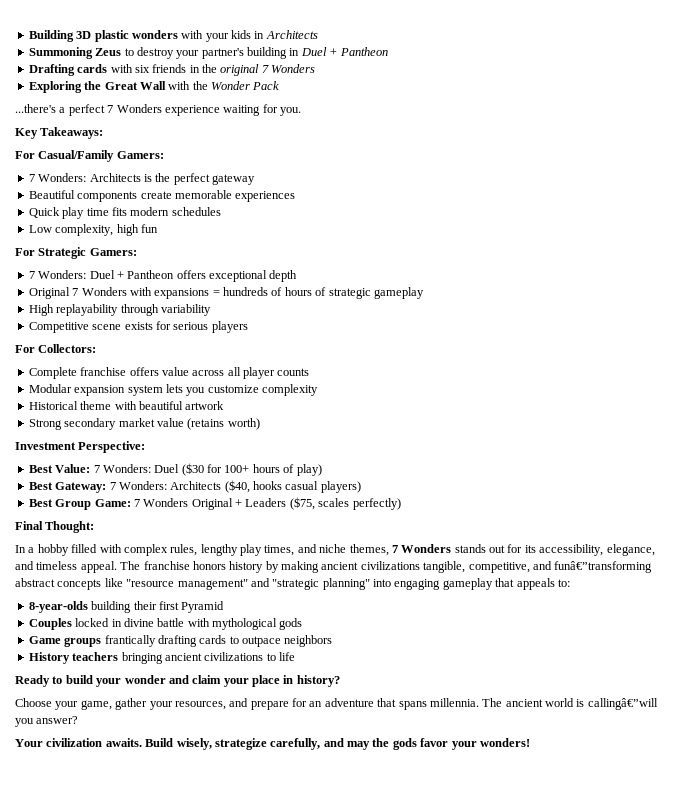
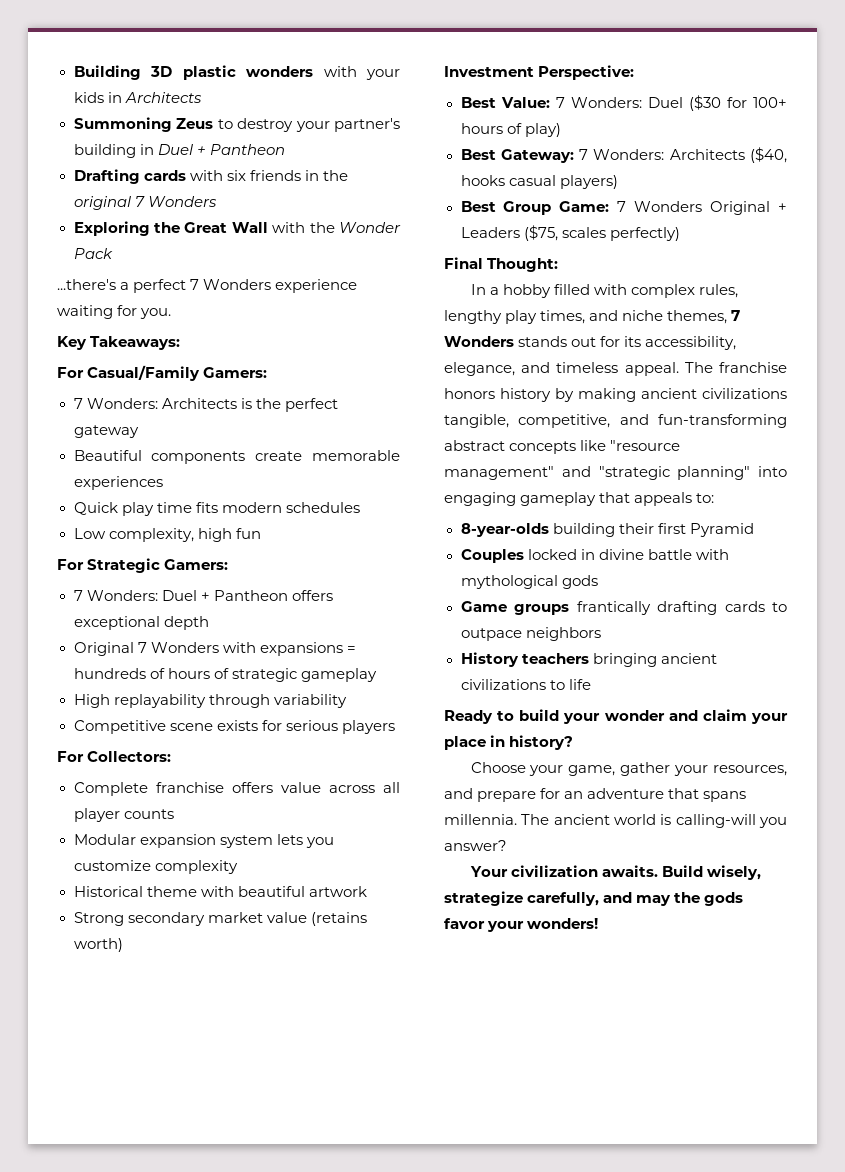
[554,561,653,573] funâ€”transforming -> [658,414,787,428] fun-transforming
[587,698,658,710] callingâ€”will -> [675,814,756,828] calling-will

